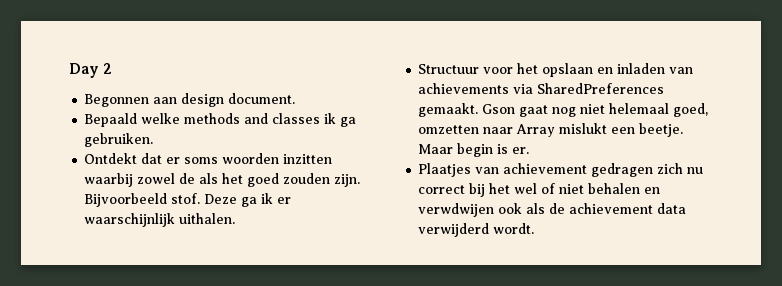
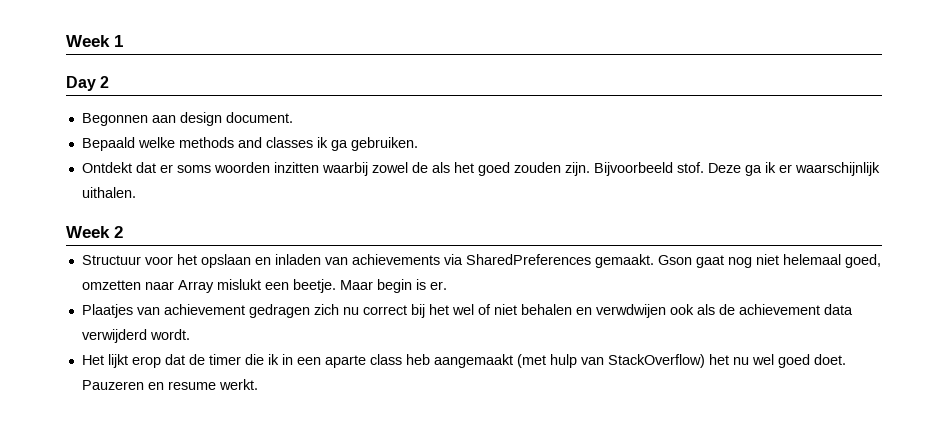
(69, 70) none -> [66,35,123,47] Week 1 //
(236, 218) none -> [66,226,123,238] // Week 2
(535, 228) none -> [81,354,846,368] [81,379,258,390] // Het lijkt erop dat de timer die ik in een aparte class heb aangemaakt (met hulp van StackOverflow) het nu wel goed doet. Pauzeren en resume werkt.

